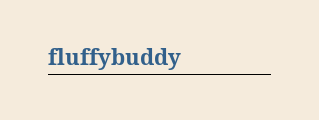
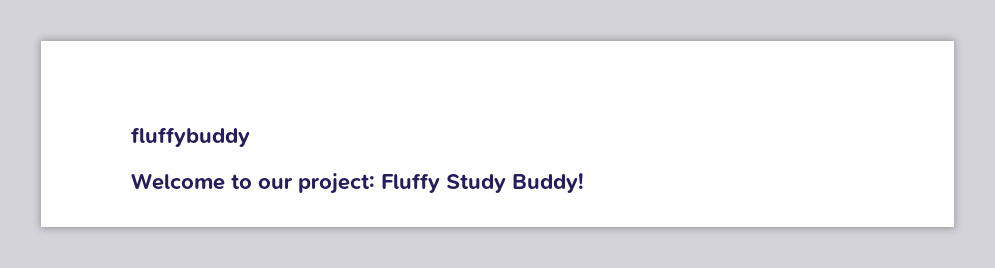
(181, 59) none -> [131,173,584,194] // Welcome to our project: Fluffy Study Buddy!

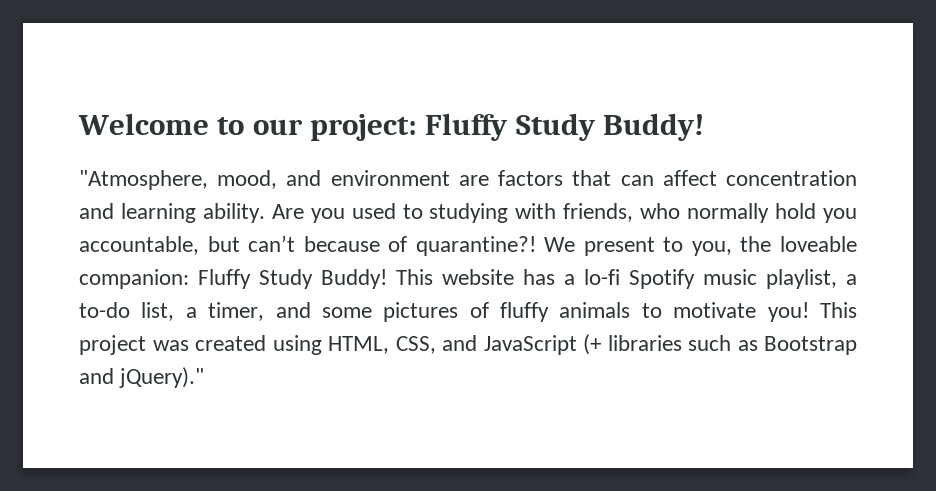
[131,127,250,147] fluffybuddy // -> (78, 124) none
(584, 183) none -> [79,170,857,190] [79,203,857,223] [79,235,857,256] [79,269,857,289] [79,302,857,322] [79,334,857,355] [79,367,205,388] // "Atmosphere, mood, and environment are factors that can affect concentration and learning ability. Are you used to studying with friends, who normally hold you accountable, but can’t because of quarantine?! We present to you, the loveable companion: Fluffy Study Buddy! This website has a lo-fi Spotify music playlist, a to-do list, a timer, and some pictures of fluffy animals to motivate you! This project was created using HTML, CSS, and JavaScript (+ libraries such as Bootstrap and jQuery)."

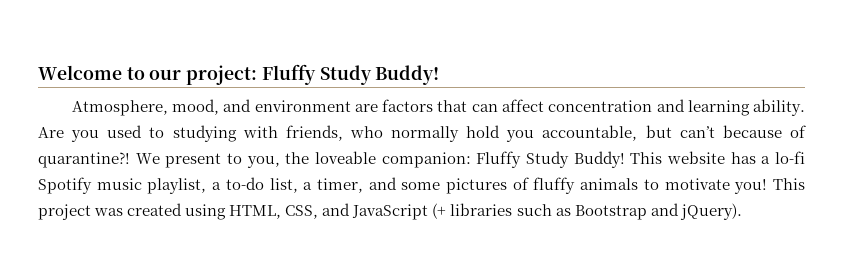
[79,170,208,190] "Atmosphere, -> [71,100,168,116] Atmosphere,
[119,367,205,388] jQuery)." -> [679,203,742,220] jQuery).

